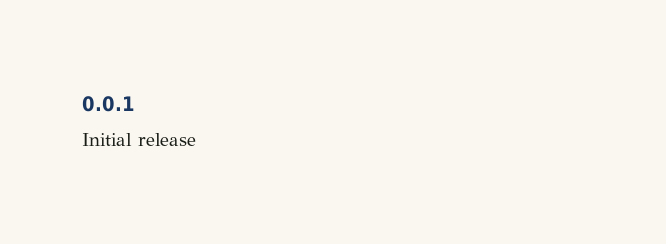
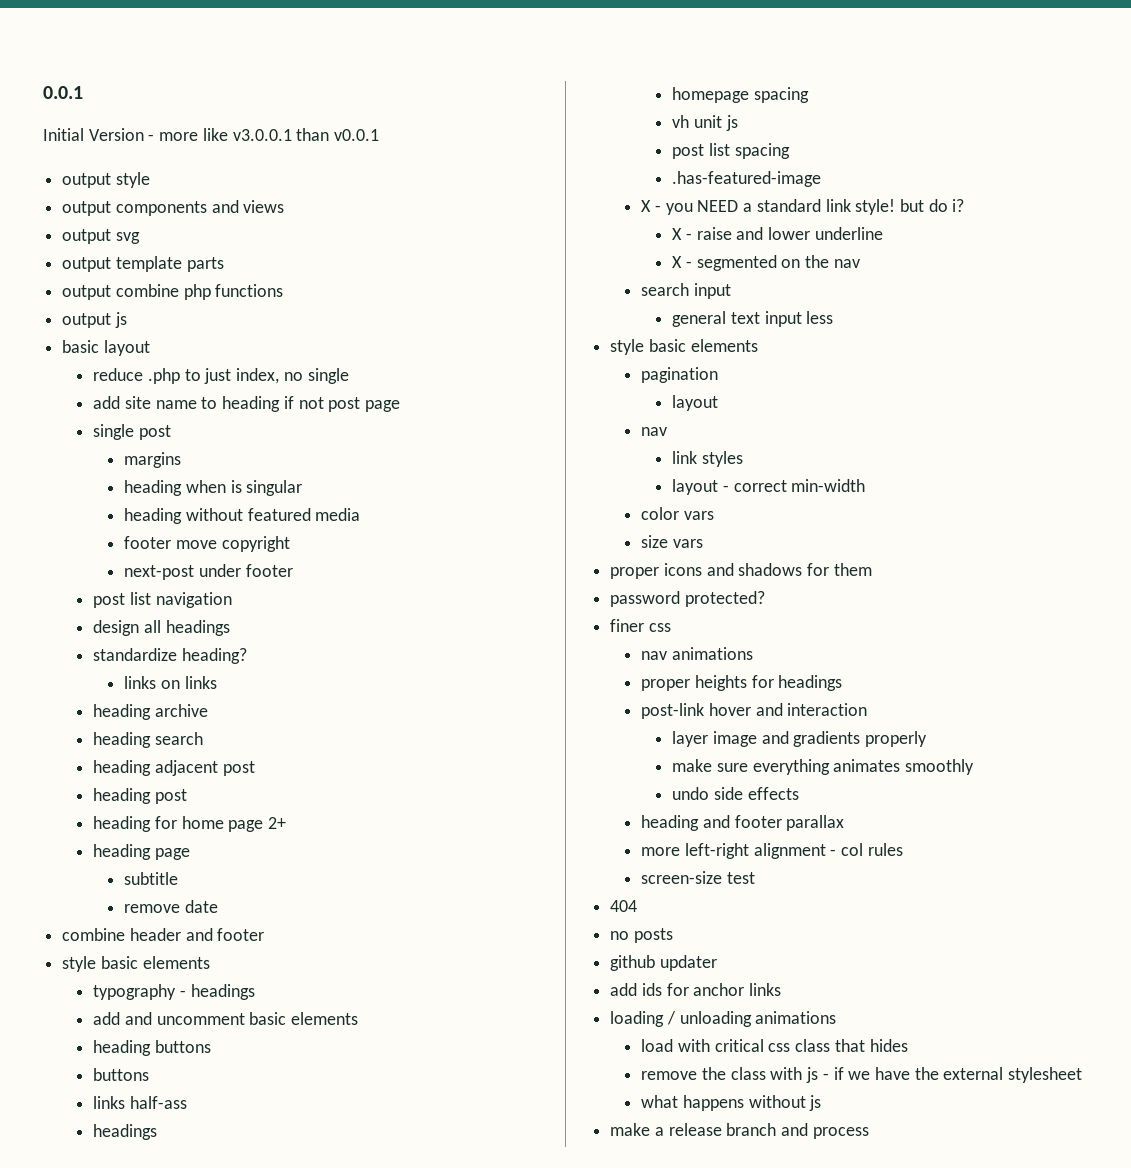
[138,133,196,146] release -> [88,128,380,141] [62,172,150,188] [62,200,285,216] [62,229,140,244] [62,256,224,272] [62,284,284,300] [62,312,127,328] [62,340,150,356] [93,368,349,384] [93,396,400,412] [93,424,171,440] [124,452,182,468] [124,480,303,496] [124,508,361,524] [124,536,290,552] [124,564,293,580] [93,592,232,608] [93,620,230,636] [93,648,247,664] [124,676,217,689] [93,704,208,720] [93,732,203,748] [93,760,255,776] [93,788,187,804] [93,816,287,832] [93,844,190,860] [124,872,179,885] [124,900,218,913] [62,928,265,941] [62,956,210,972] [93,984,255,1000] [93,1012,359,1025] [93,1040,211,1056] [93,1068,150,1081] [93,1096,187,1109] [93,1124,158,1140] [672,87,809,103] [672,115,738,131] [672,143,790,159] [672,171,822,187] [641,199,965,215] [672,227,883,240] [672,255,860,271] [641,283,731,299] [672,311,834,327] [610,339,758,355] [641,367,719,383] [672,395,719,411] [641,427,668,436] [672,451,743,467] [672,479,866,495] [641,507,714,520] [641,535,703,548] [610,563,872,579] [610,591,765,607] [610,619,671,632] [641,647,753,660] [641,675,843,691] [641,703,868,719] [672,731,927,747] [672,759,974,775] [672,787,799,800] [641,815,845,831] [641,843,903,859] [641,871,755,884] [610,900,638,912] [610,928,673,943] [610,955,717,971] [610,983,782,996] [610,1011,837,1027] [641,1039,908,1052] [641,1067,1083,1083] [641,1095,822,1111] [610,1123,869,1139] Version - more like v3.0.0.1 than v0.0.1 // output style // output components and views // output svg // output template parts // output combine php functions // output js // basic layout // reduce .php to just index, no single // add site name to heading if not post page // single post // margins // heading when is singular // heading without featured media // footer move copyright // next-post under footer // post list navigation // design all headings // standardize heading? // links on links // heading archive // heading search // heading adjacent post // heading post // heading for home page 2+ // heading page // subtitle // remove date // combine header and footer // style basic elements // typography - headings // add and uncomment basic elements // heading buttons // buttons // links half-ass // headings // homepage spacing // vh unit js // post list spacing // .has-featured-image // X - you NEED a standard link style! but do i? // X - raise and lower underline // X - segmented on the nav // search input // general text input less // style basic elements // pagination // layout // nav // link styles // layout - correct min-width // color vars // size vars // proper icons and shadows for them // password protected? // finer css // nav animations // proper heights for headings // post-link hover and interaction // layer image and gradients properly // make sure everything animates smoothly // undo side effects // heading and footer parallax // more left-right alignment - col rules // screen-size test // 404 // no posts // github updater // add ids for anchor links // loading / unloading animations // load with critical css class that hides // remove the class with js - if we have the external stylesheet // what happens without js // make a release branch and process

